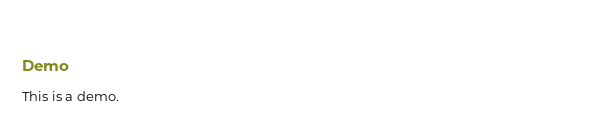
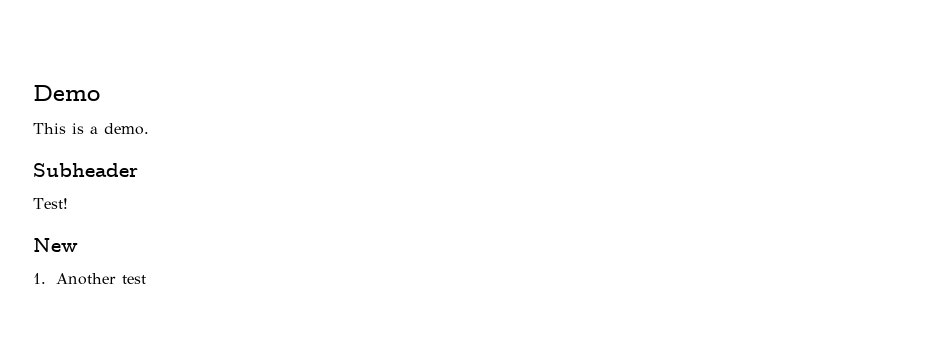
(119, 96) none -> [33,163,138,177] [33,198,68,209] [33,238,78,252] [33,273,147,285] // Subheader // Test! // New // 1. Another test

